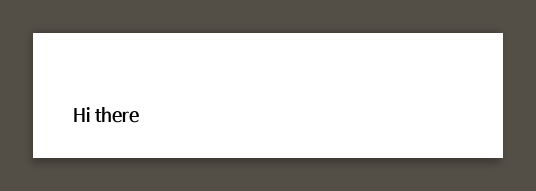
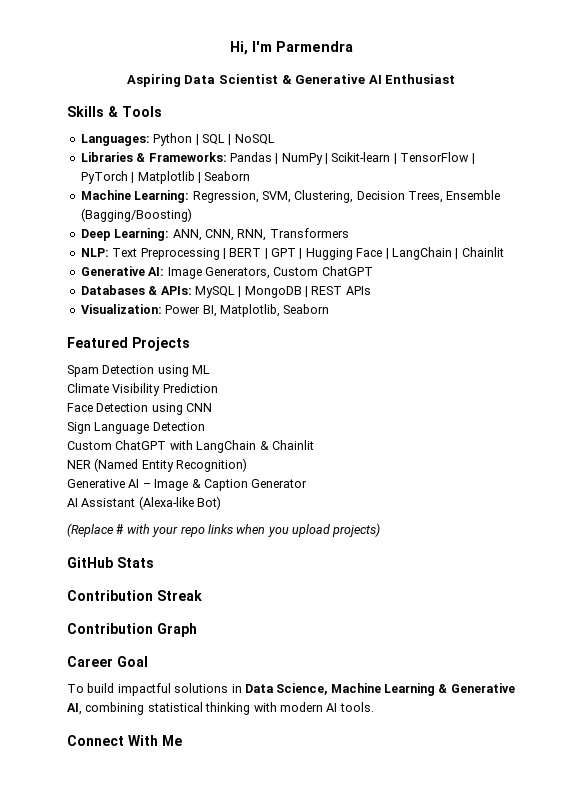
[73,107,139,123] Hi there -> [229,41,353,55] [126,74,456,87] [67,106,162,117] [80,133,275,146] [80,152,475,165] [80,171,251,184] [80,190,501,203] [80,208,192,222] [80,228,349,241] [80,247,504,260] [80,266,373,279] [80,285,371,298] [80,304,330,317] [67,337,190,351] [67,365,211,377] [67,383,218,396] [67,403,213,415] [67,422,205,434] [67,440,314,453] [67,458,248,472] [67,479,308,491] [67,496,222,510] [67,523,381,537] [67,557,154,568] [67,590,202,601] [67,623,197,637] [67,656,148,667] [67,683,515,696] [67,702,374,715] [67,735,182,746] Hi, I'm Parmendra // Aspiring Data Scientist & Generative AI Enthusiast // Skills & Tools // Languages: Python | SQL | NoSQL // Libraries & Frameworks: Pandas | NumPy | Scikit-learn | TensorFlow | PyTorch | Matplotlib | Seaborn // Machine Learning: Regression, SVM, Clustering, Decision Trees, Ensemble (Bagging/Boosting) // Deep Learning: ANN, CNN, RNN, Transformers // NLP: Text Preprocessing | BERT | GPT | Hugging Face | LangChain | Chainlit // Generative AI: Image Generators, Custom ChatGPT // Databases & APIs: MySQL | MongoDB | REST APIs // Visualization: Power BI, Matplotlib, Seaborn // Featured Projects // Spam Detection using ML // Climate Visibility Prediction // Face Detection using CNN // Sign Language Detection // Custom ChatGPT with LangChain & Chainlit // NER (Named Entity Recognition) // Generative AI – Image & Caption Generator // AI Assistant (Alexa-like Bot) // (Replace # with your repo links when you upload projects) // GitHub Stats // Contribution Streak // Contribution Graph // Career Goal // To build impactful solutions in Data Science, Machine Learning & Generative AI, combining statistical thinking with modern AI tools. // Connect With Me

